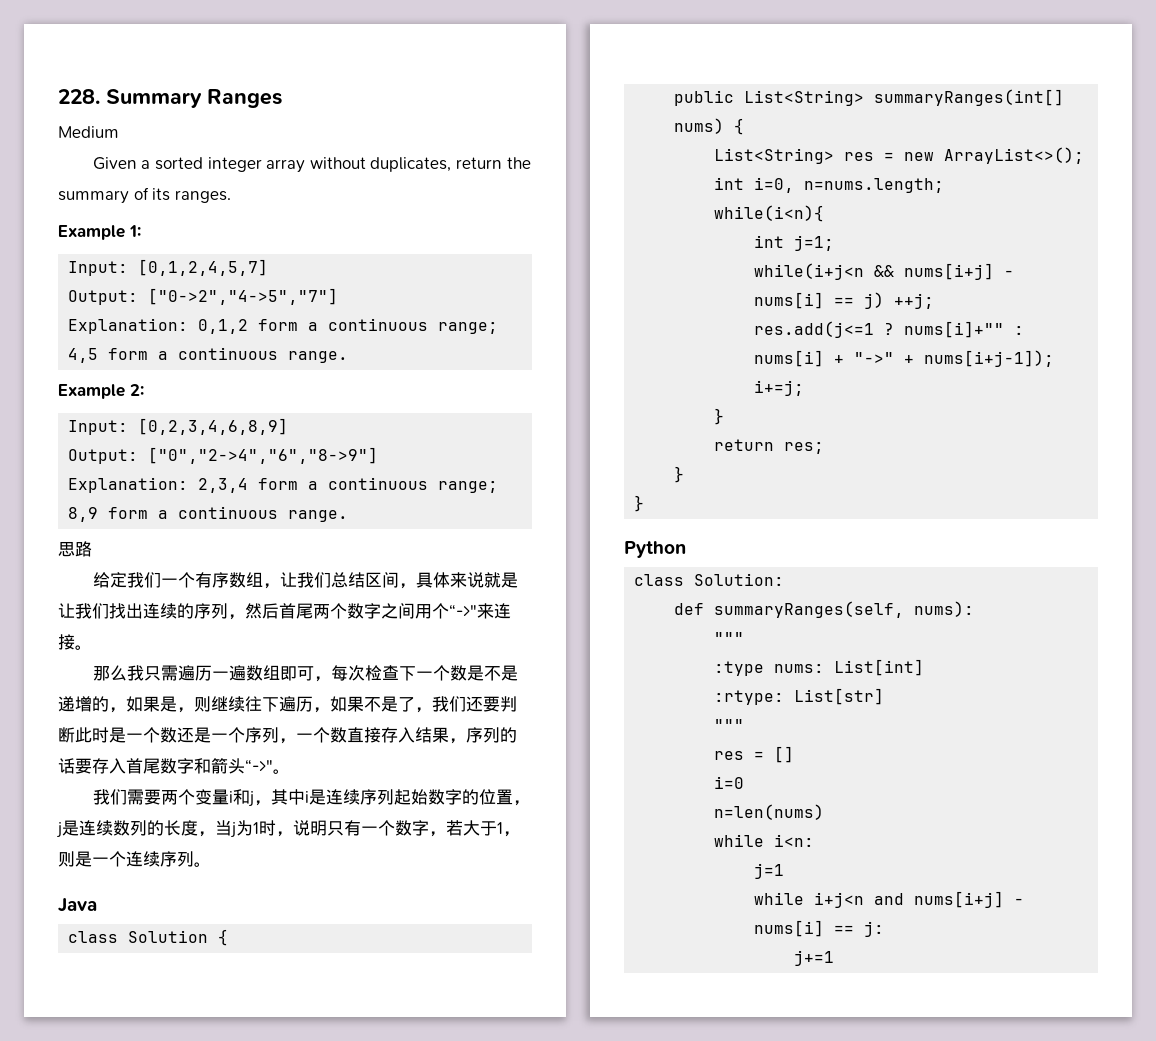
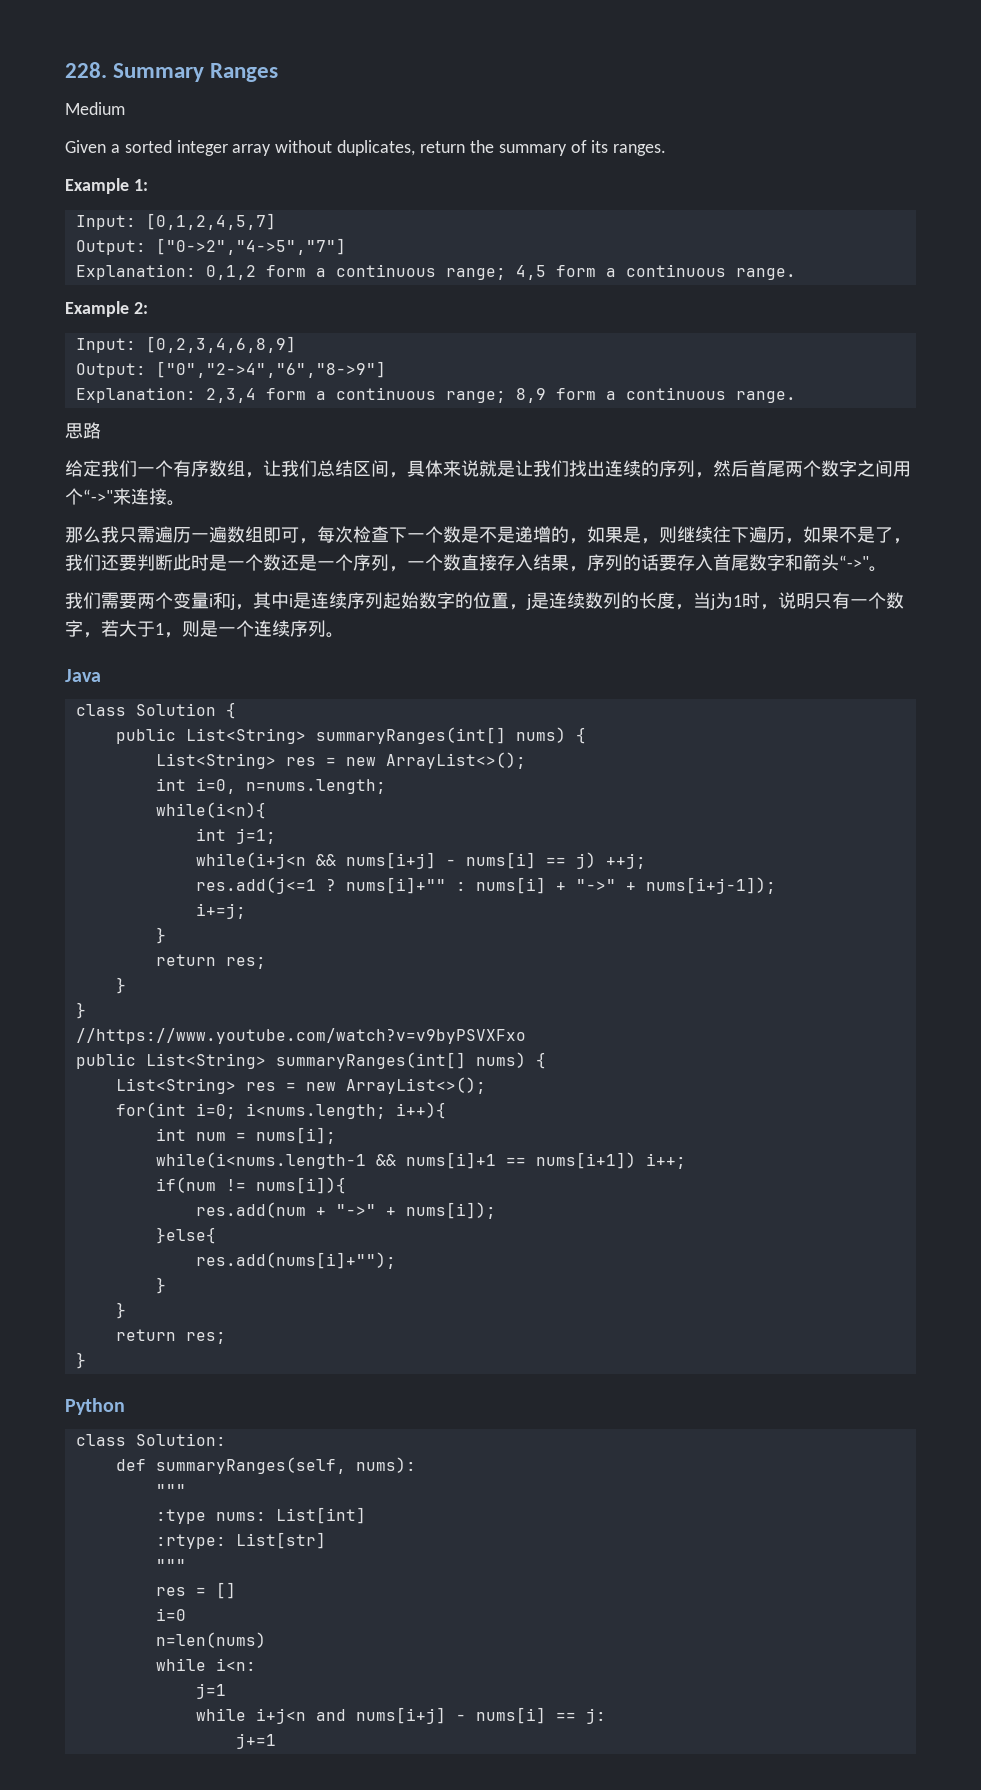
(645, 503) none -> [75,1028,526,1044] [75,1052,546,1069] [115,1077,486,1094] [115,1102,446,1119] [155,1127,336,1144] [155,1152,686,1169] [155,1177,346,1194] [195,1202,496,1219] [155,1227,216,1244] [195,1252,396,1269] [155,1277,166,1294] [115,1302,126,1319] [115,1329,226,1344] [75,1352,86,1369] // //https://www.youtube.com/watch?v=v9byPSVXFxo // public List<String> summaryRanges(int[] nums) { // List<String> res = new ArrayList<>(); // for(int i=0; i<nums.length; i++){ // int num = nums[i]; // while(i<nums.length-1 && nums[i]+1 == nums[i+1]) i++; // if(num != nums[i]){ // res.add(num + "->" + nums[i]); // }else{ // res.add(nums[i]+""); // } // } // return res; // }

